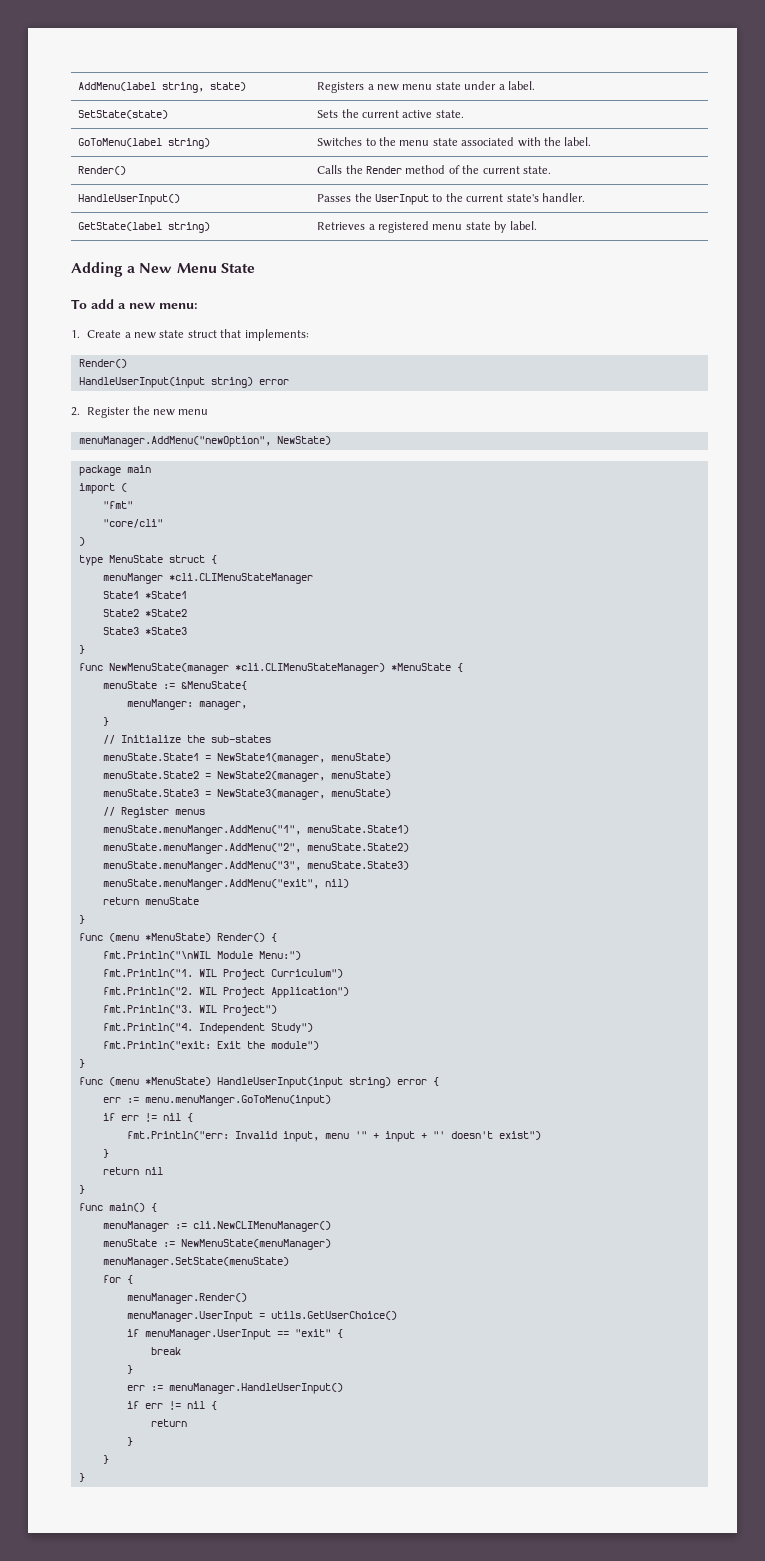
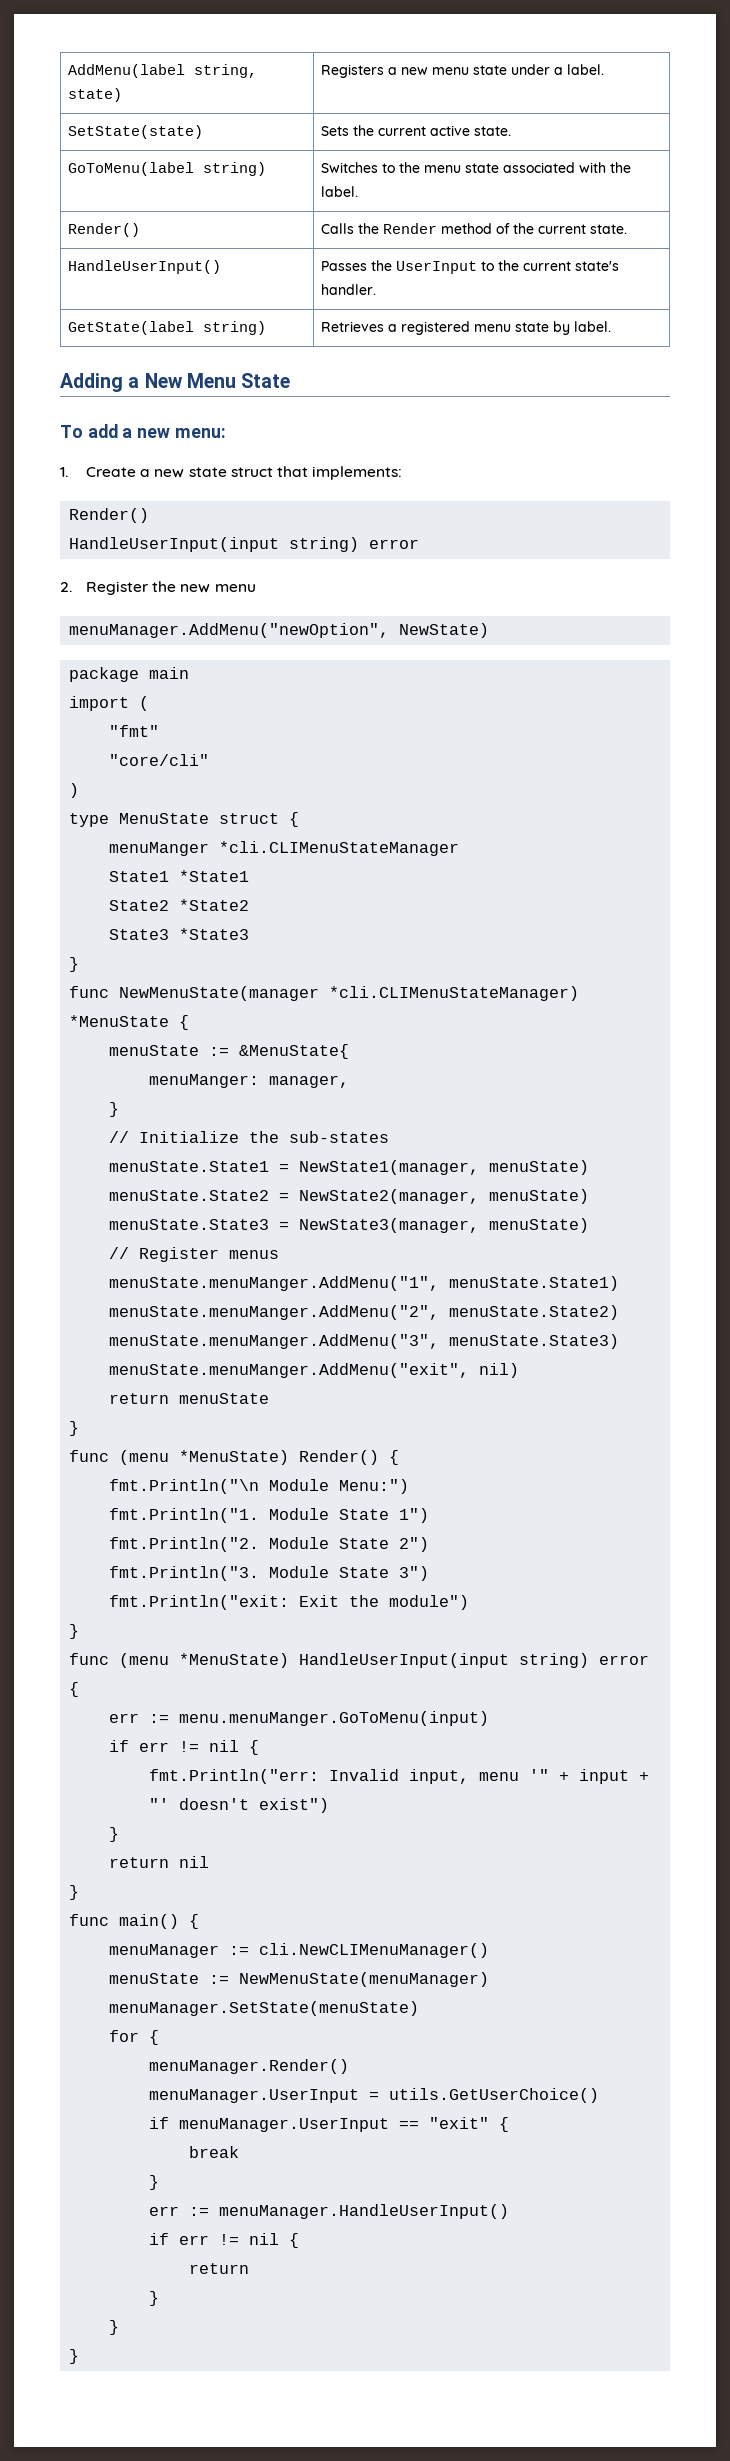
[102,951,211,960] fmt.Println("\nWIL -> [109,1479,260,1494] fmt.Println("\n
[198,969,343,980] [102,987,349,998] [102,1005,277,1016] [102,1023,313,1034] WIL Project Curriculum") // fmt.Println("2. WIL Project Application") // fmt.Println("3. WIL Project") // fmt.Println("4. Independent Study") -> [269,1508,430,1523] [109,1537,430,1552] [109,1566,430,1581] Module State 1") // fmt.Println("2. Module State 2") // fmt.Println("3. Module State 3")

